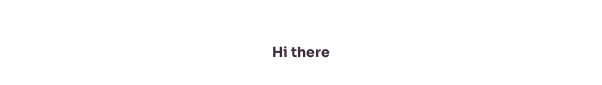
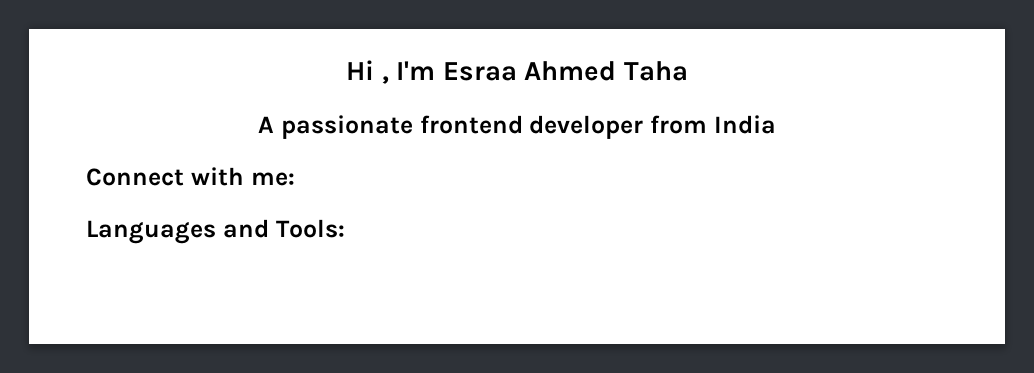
[291,46,331,58] there -> [381,61,688,84] [258,115,776,139] [86,167,295,186] [86,219,345,244] , I'm Esraa Ahmed Taha // A passionate frontend developer from India // Connect with me: // Languages and Tools:

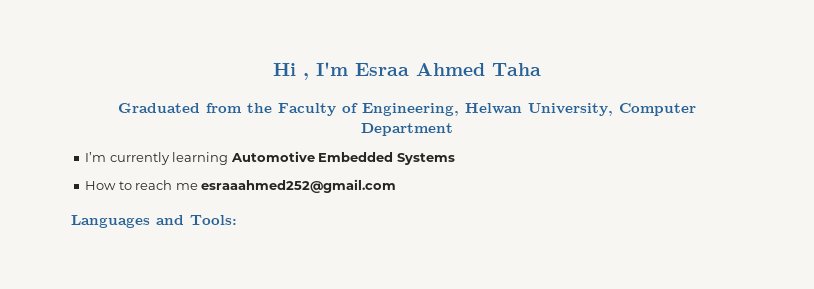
[258,115,776,139] [86,167,295,186] A passionate frontend developer from India // Connect with me: -> [118,103,696,116] [361,123,453,136] [85,151,455,165] [85,179,397,193] Graduated from the Faculty of Engineering, Helwan University, Computer Department // I’m currently learning Automotive Embedded Systems // How to reach me esraaahmed252@gmail.com

